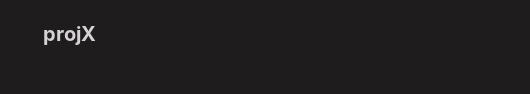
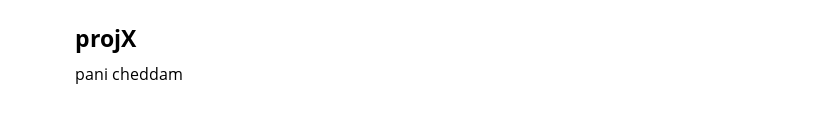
(96, 35) none -> [75,67,184,84] // pani cheddam

